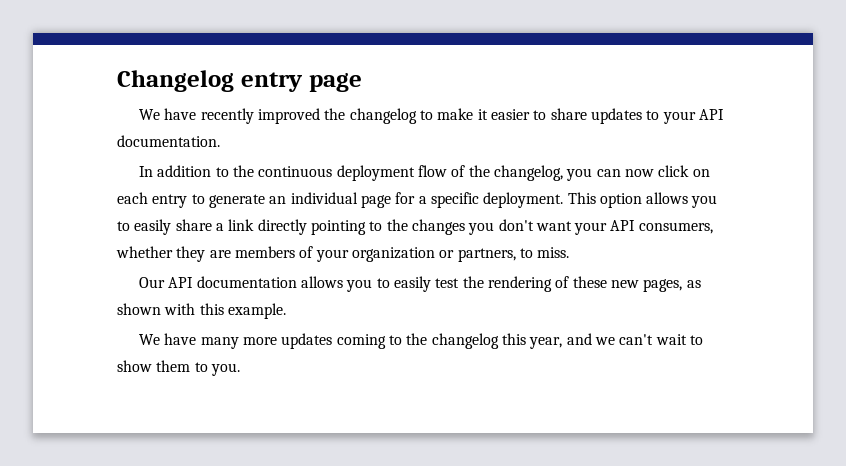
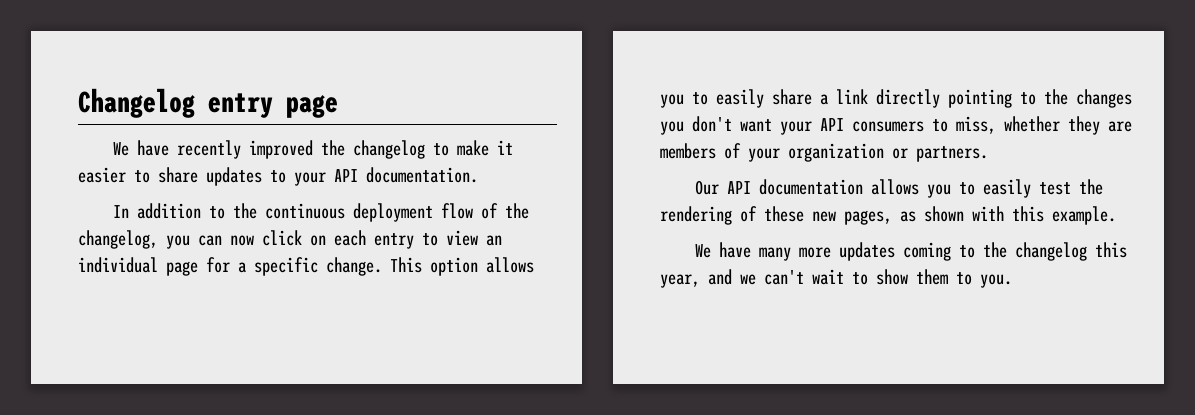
[208,194,265,208] generate -> [446,230,478,246] view
[483,192,564,208] deployment. -> [326,257,382,276] change.
[638,222,713,234] consumers, -> [852,116,996,134] consumers to miss,
[457,247,570,262] partners, to miss. -> [916,146,988,162] partners.

